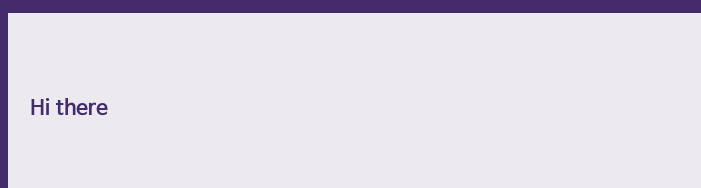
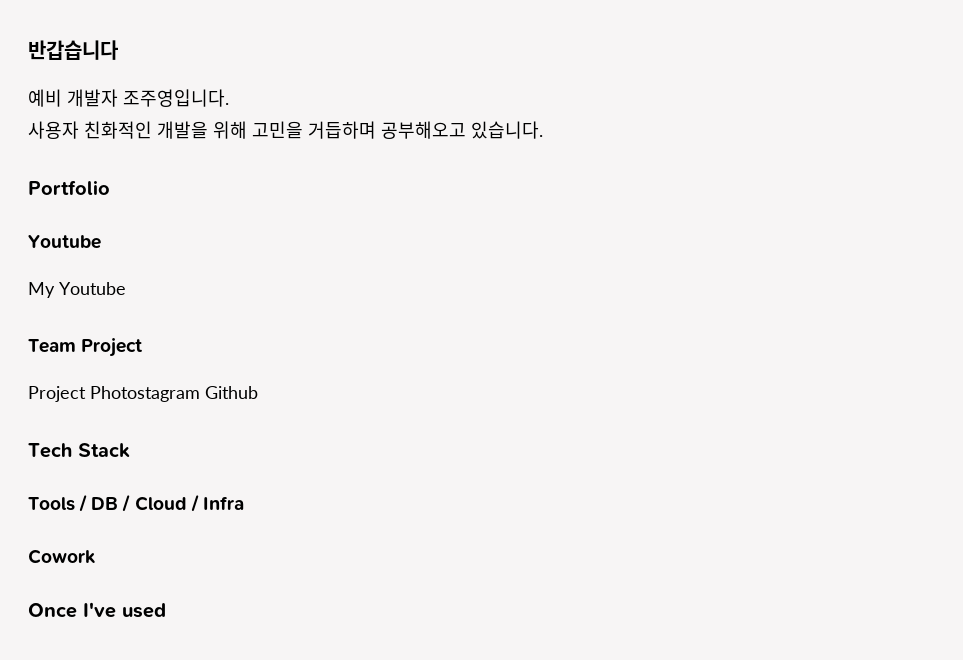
[30,98,108,116] Hi there -> [28,40,118,60] [28,89,229,107] [28,121,543,139] [28,180,110,195] [28,235,101,249] [28,282,126,298] [28,338,143,357] [28,386,258,402] [28,443,130,458] [28,494,244,512] [28,549,95,564] [28,602,166,618] 반갑습니다 // 예비 개발자 조주영입니다. // 사용자 친화적인 개발을 위해 고민을 거듭하며 공부해오고 있습니다. // Portfolio // Youtube // My Youtube // Team Project // Project Photostagram Github // Tech Stack // Tools / DB / Cloud / Infra // Cowork // Once I've used

